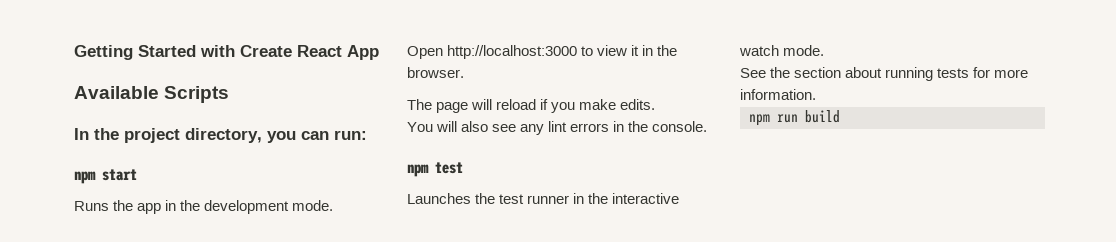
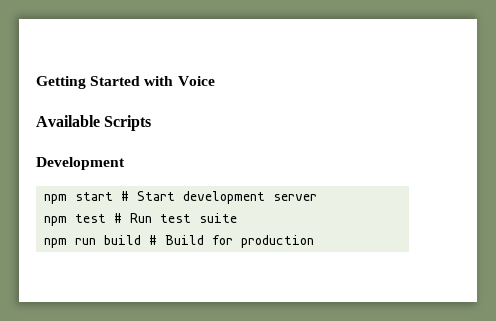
[240,45,379,60] Create React App -> [177,76,215,86] Voice
[74,128,367,143] [74,169,137,184] [74,200,334,214] [407,45,678,59] [407,67,464,78] [407,99,656,113] [407,121,708,135] [407,162,463,177] [407,193,680,204] [739,45,825,56] [740,67,1029,81] [740,89,816,100] In the project directory, you can run: // npm start // Runs the app in the development mode. // Open http://localhost:3000 to view it in the browser. // The page will reload if you make edits. // You will also see any lint errors in the console. // npm test // Launches the test runner in the interactive watch mode. // See the section about running tests for more information. -> [36,157,125,170] [44,191,318,204] [44,213,238,226] Development // npm start # Start development server // npm test # Run test suite
(840, 116) none -> [149,235,315,248] # Build for production

